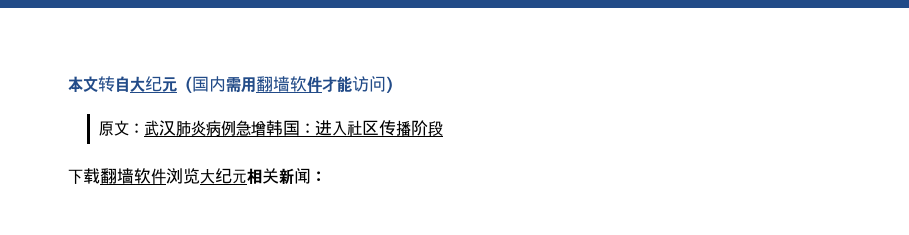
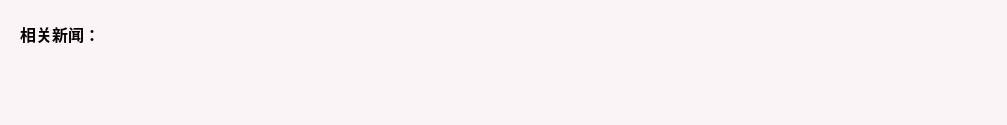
[68,76,401,93] [99,120,444,137] [68,168,247,184] 本文转自大纪元（国内需用翻墙软件才能访问） // 原文：武汉肺炎病例急增韩国：进入社区传播阶段 // 下载翻墙软件浏览大纪元 -> (20, 35) none

